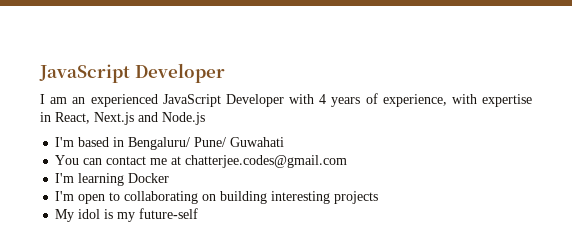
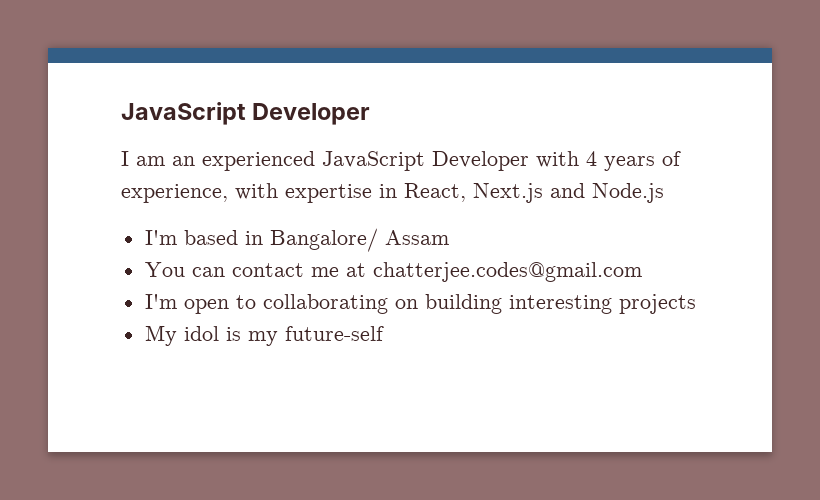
[128,137,285,150] Bengaluru/ Pune/ Guwahati -> [269,228,449,252] Bangalore/ Assam
[55,173,170,186] // I'm learning Docker -> (642, 272) none

